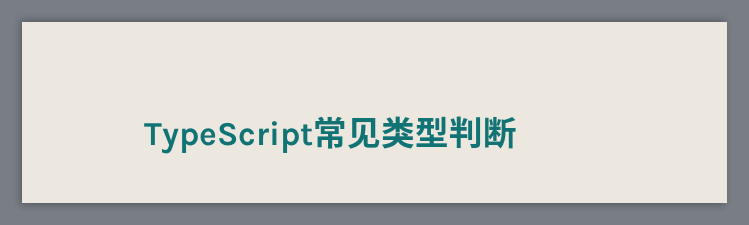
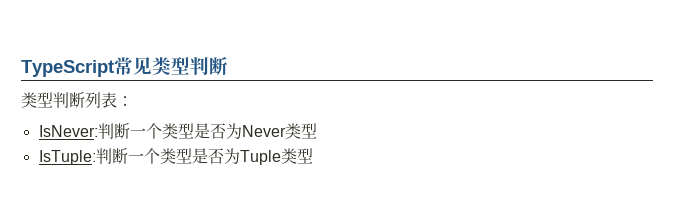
(517, 132) none -> [21,92,133,109] [38,123,317,140] [38,148,313,165] // 类型判断列表： // IsNever:判断一个类型是否为Never类型 // IsTuple:判断一个类型是否为Tuple类型

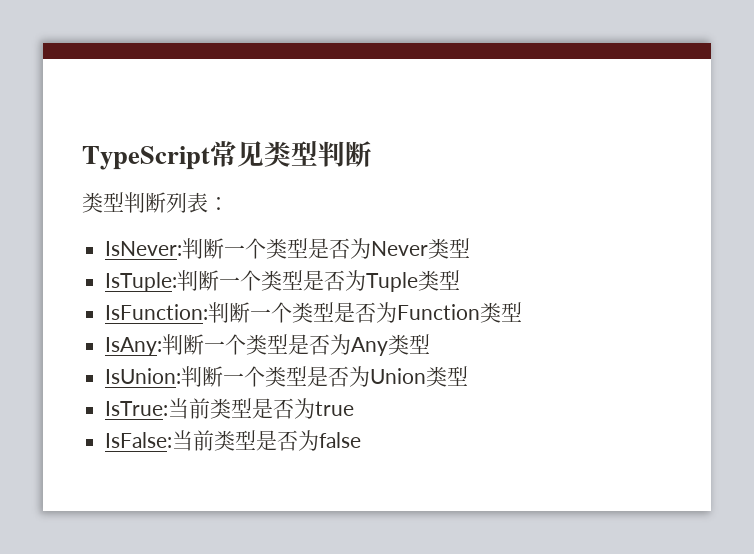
(313, 156) none -> [105,302,523,323] [105,334,431,356] [105,366,469,387] [105,398,355,419] [105,430,362,451] // IsFunction:判断一个类型是否为Function类型 // IsAny:判断一个类型是否为Any类型 // IsUnion:判断一个类型是否为Union类型 // IsTrue:当前类型是否为true // IsFalse:当前类型是否为false

